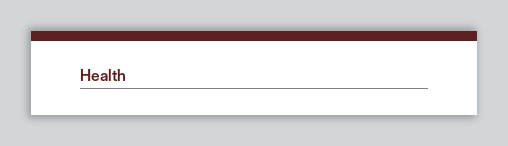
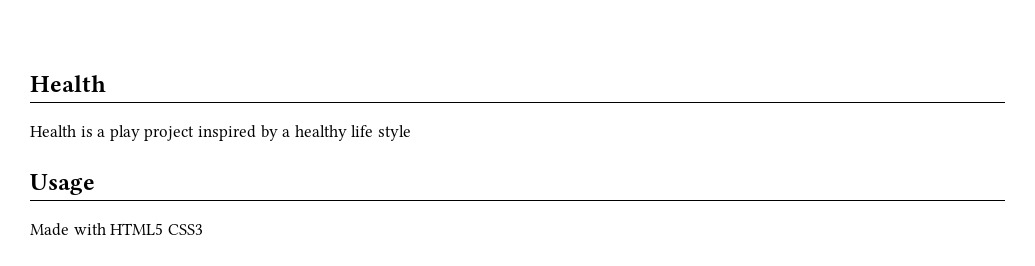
[80,69,126,81] Health -> [30,75,106,92] [30,125,411,141] [30,174,95,195] [30,223,203,236] Health // Health is a play project inspired by a healthy life style // Usage // Made with HTML5 CSS3

